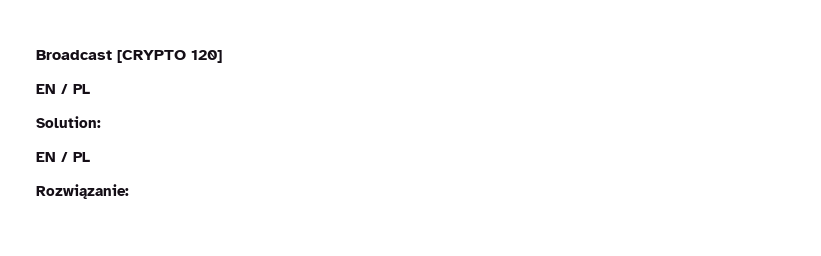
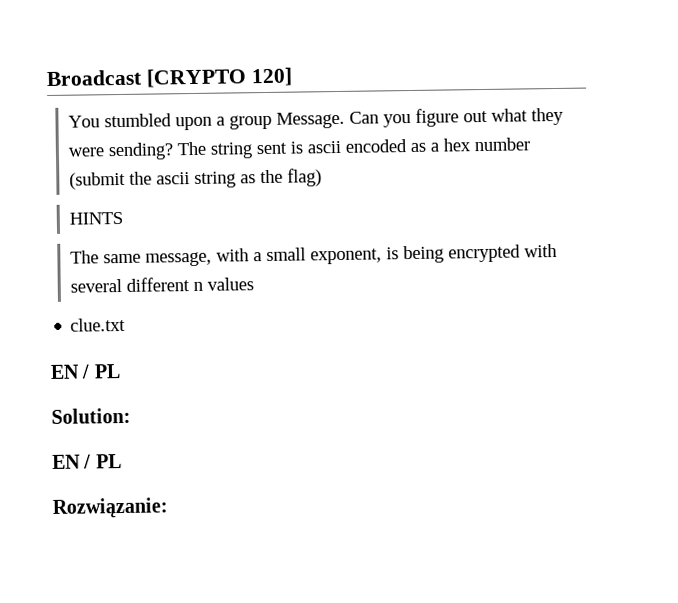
(222, 56) none -> [67,107,564,131] [67,137,530,161] [68,168,322,190] [68,211,123,225] [69,243,557,267] [69,277,254,293] [70,317,127,332] // You stumbled upon a group Message. Can you figure out what they were sending? The string sent is ascii encoded as a hex number (submit the ascii string as the flag) // HINTS // The same message, with a small exponent, is being encrypted with several different n values // clue.txt

